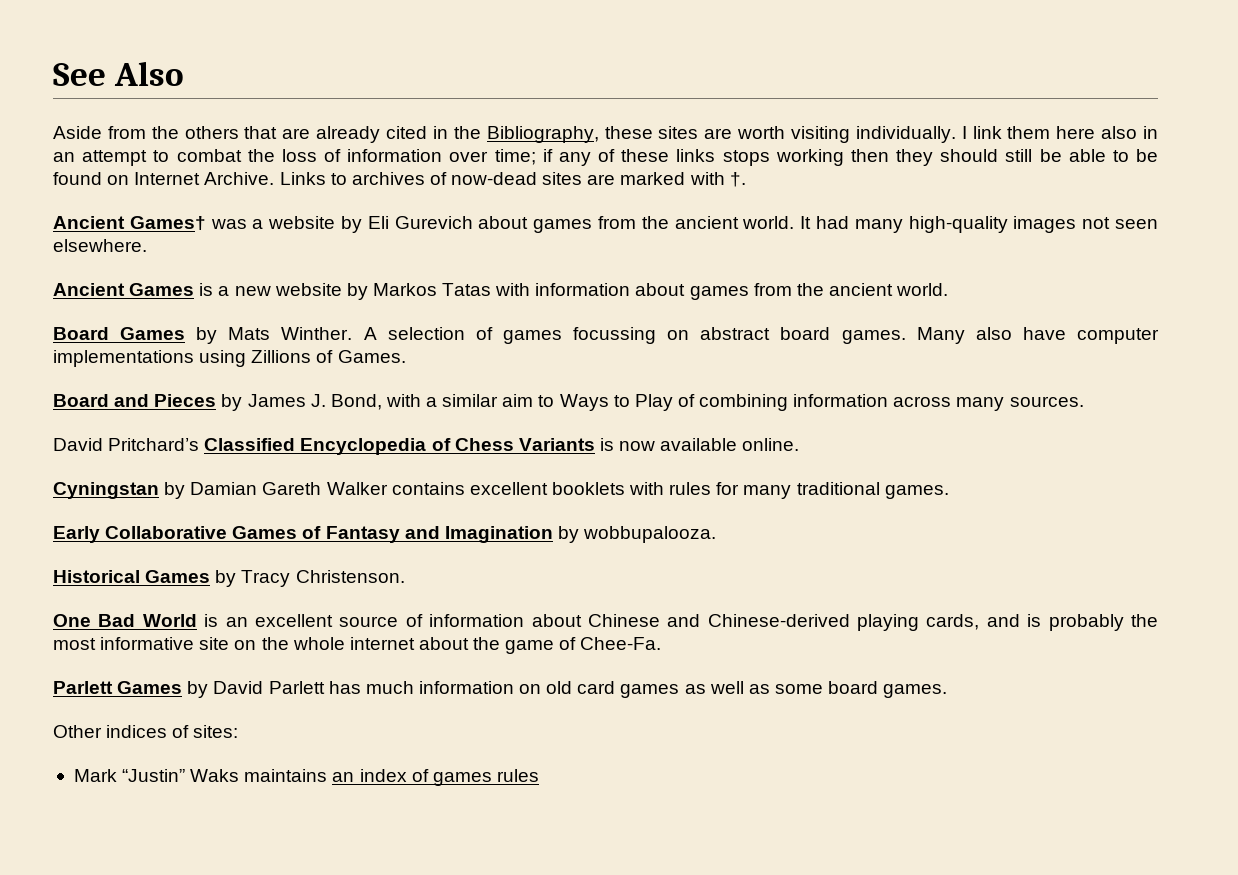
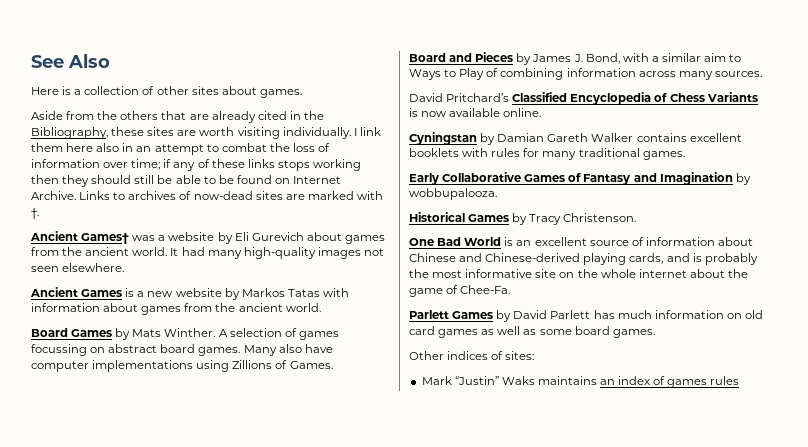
(185, 73) none -> [31,86,302,98] // Here is a collection of other sites about games.

